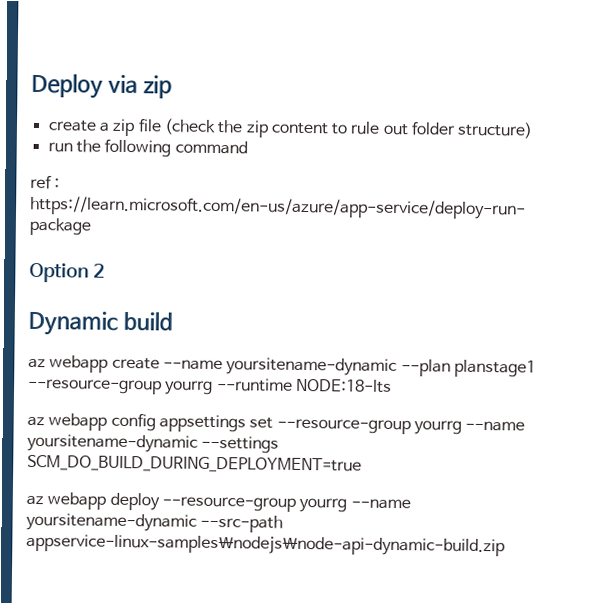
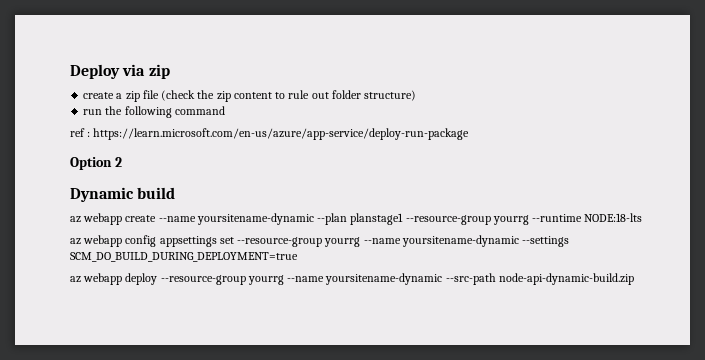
[26,533,505,557] appservice-linux-samples\nodejs\node-api-dynamic-build.zip -> [498,273,634,285] node-api-dynamic-build.zip

